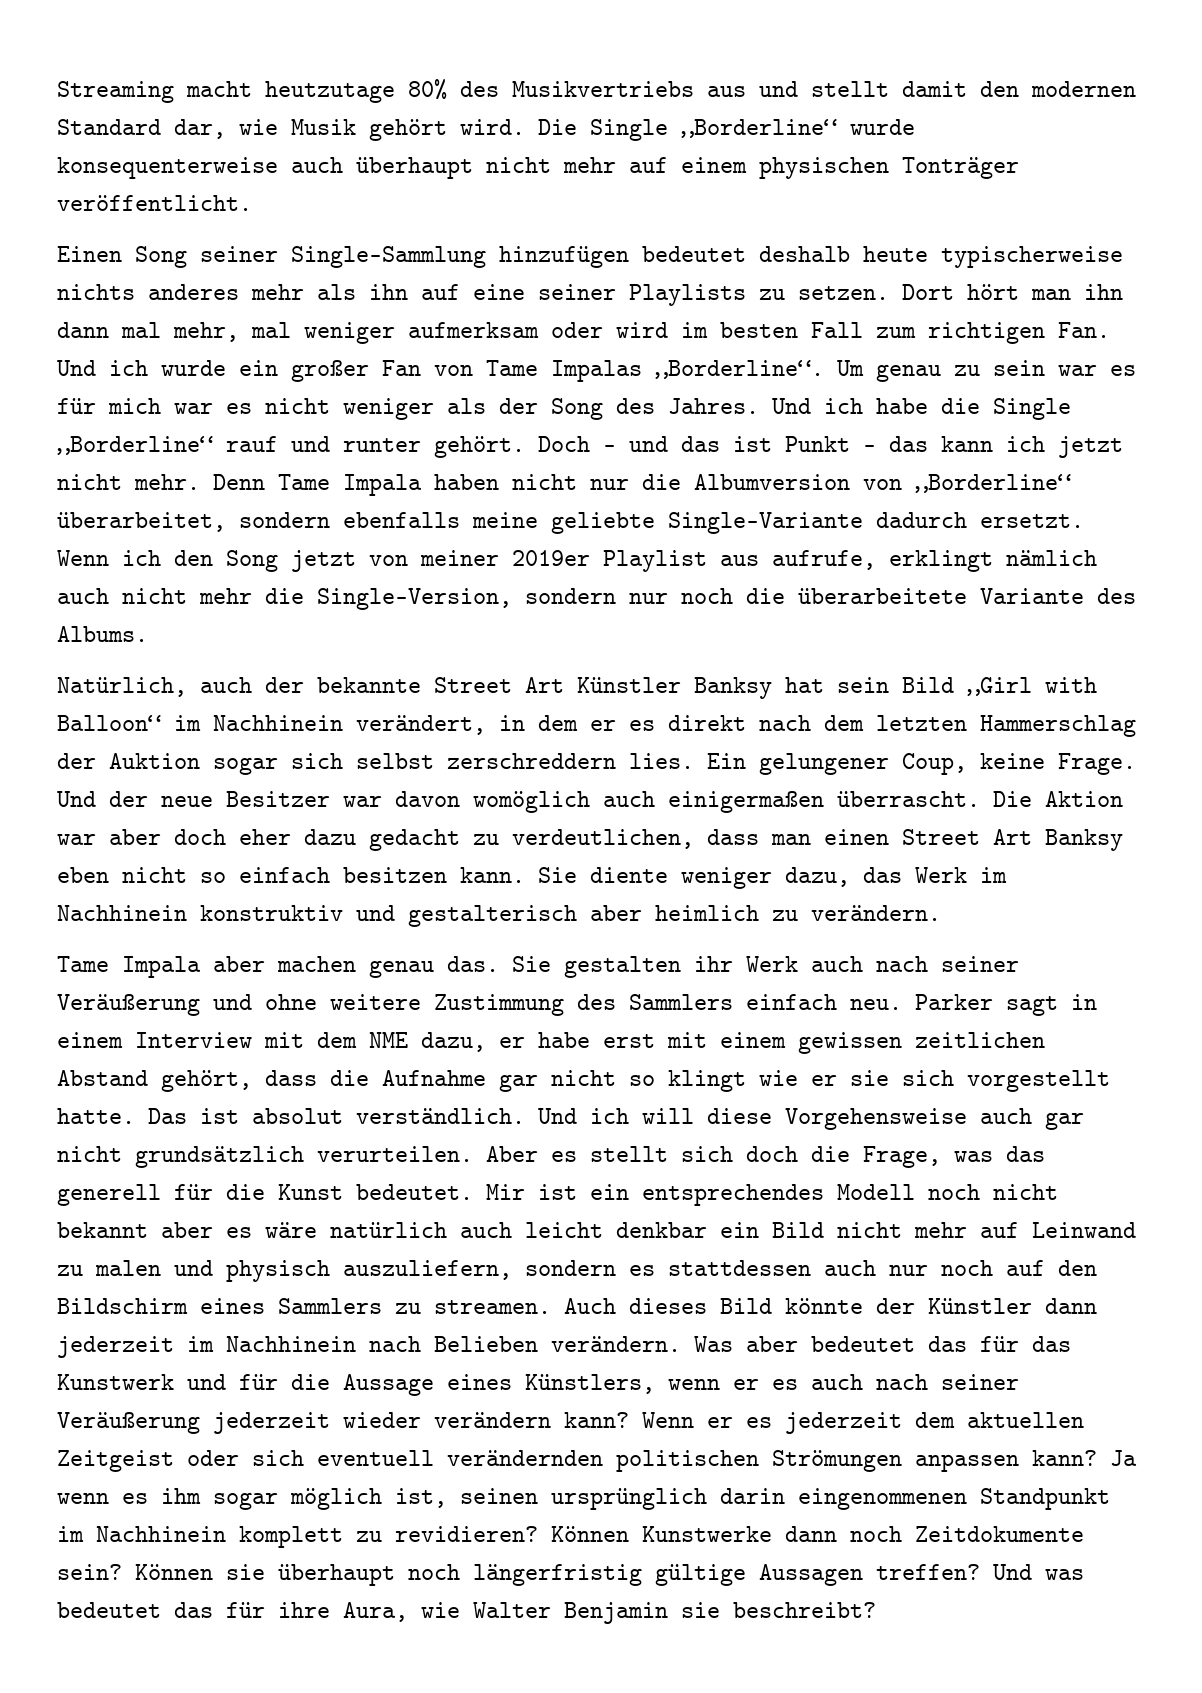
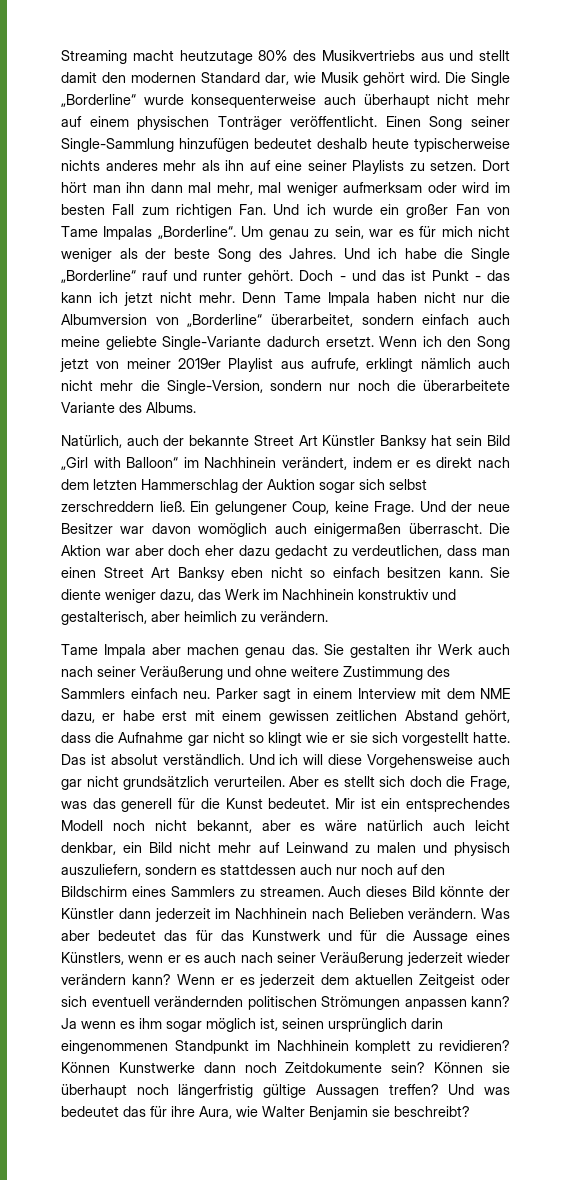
(252, 203) // -> (378, 121) none
[993,360,1045,376] sein -> [334,226,364,239] sein,
[174,403,252,414] war es -> (473, 231) none
(538, 406) none -> [174,248,211,259] beste
[343,512,460,528] ebenfalls -> [422,314,511,325] einfach auch
[499,715,578,731] in dem -> [352,457,392,468] indem
[629,753,694,769] lies. -> [159,501,185,512] ließ.
[408,905,577,927] gestalterisch -> [61,611,147,625] gestalterisch,
[57,1222,148,1238] bekannt -> [196,820,252,833] bekannt,
[616,1222,707,1238] denkbar -> [61,842,116,855] denkbar,

